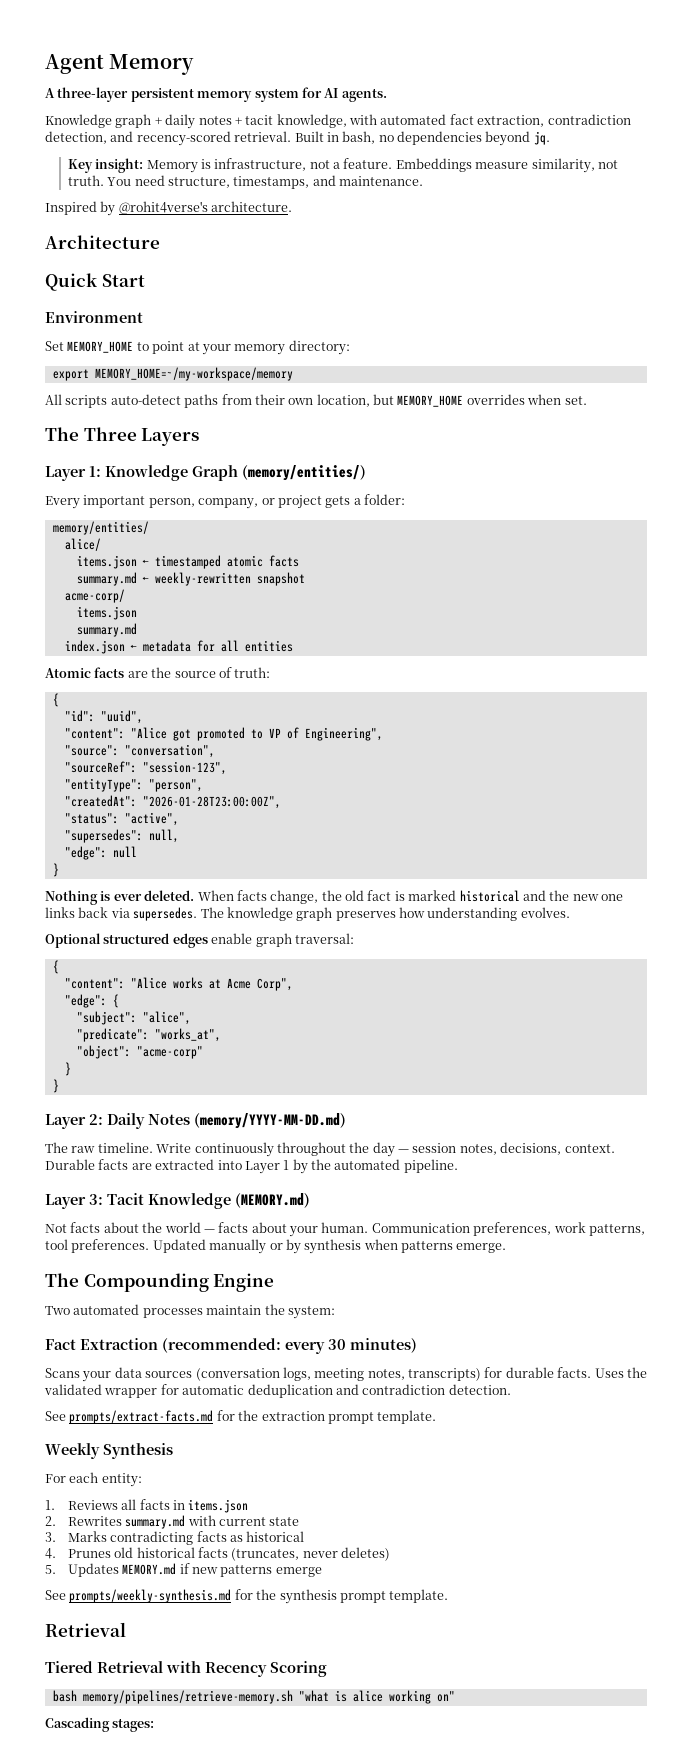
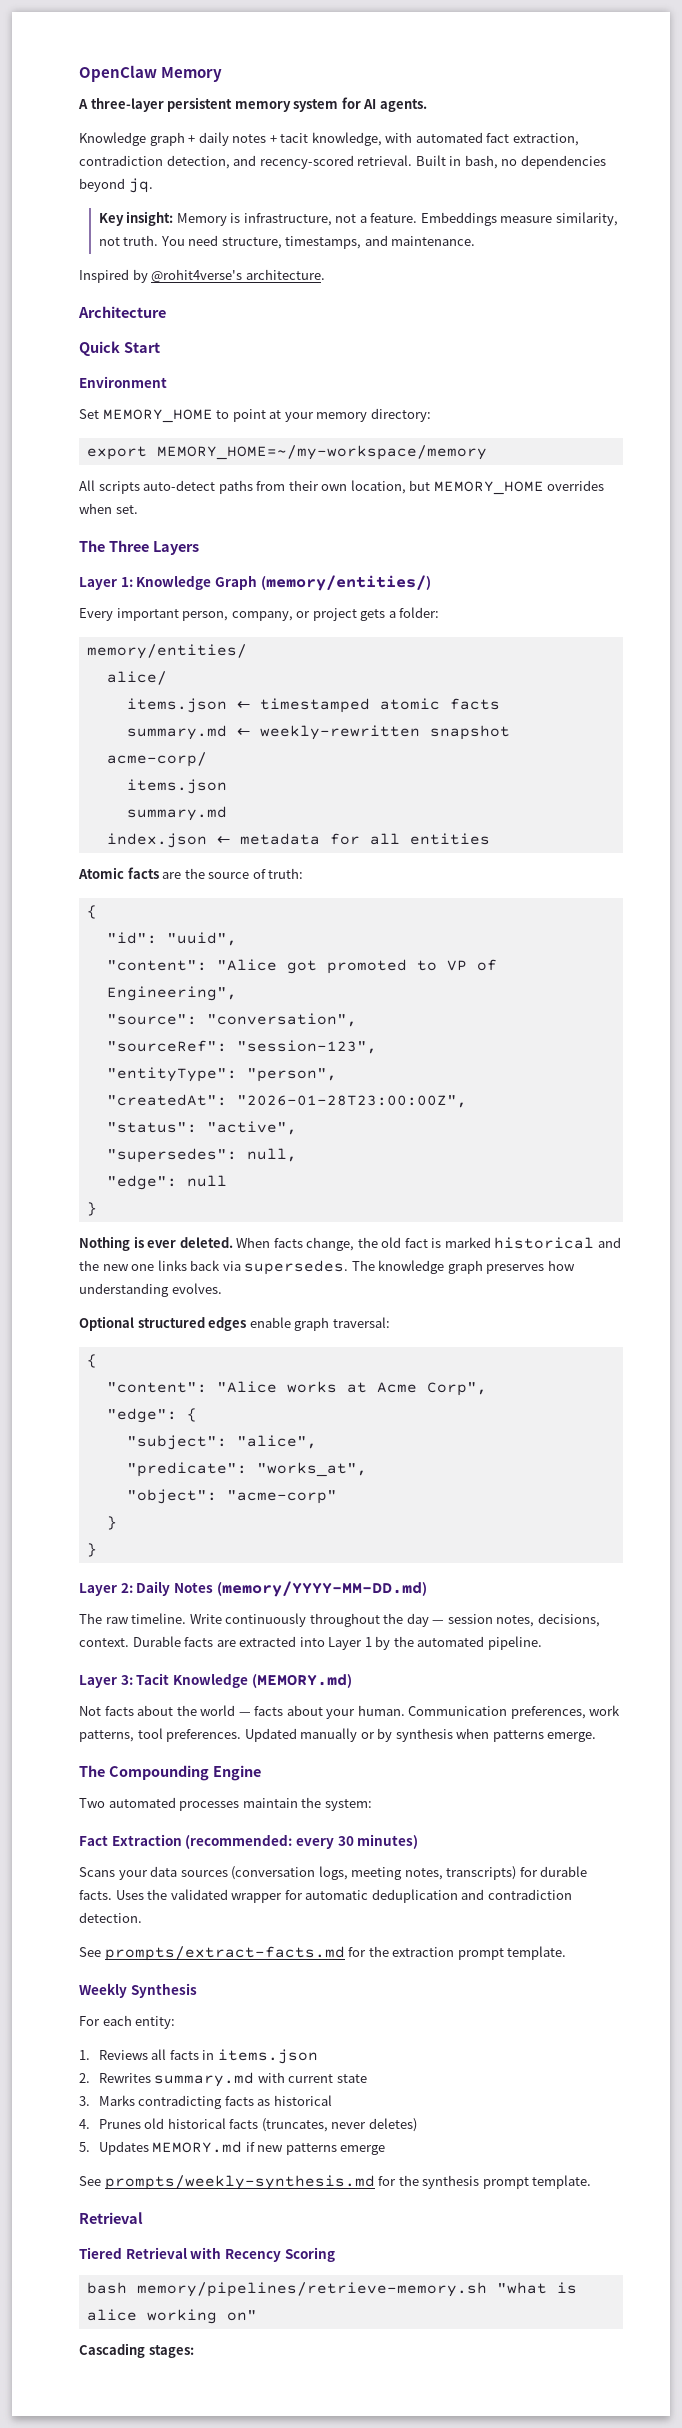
[45,54,104,74] Agent -> [79,65,157,82] OpenClaw

